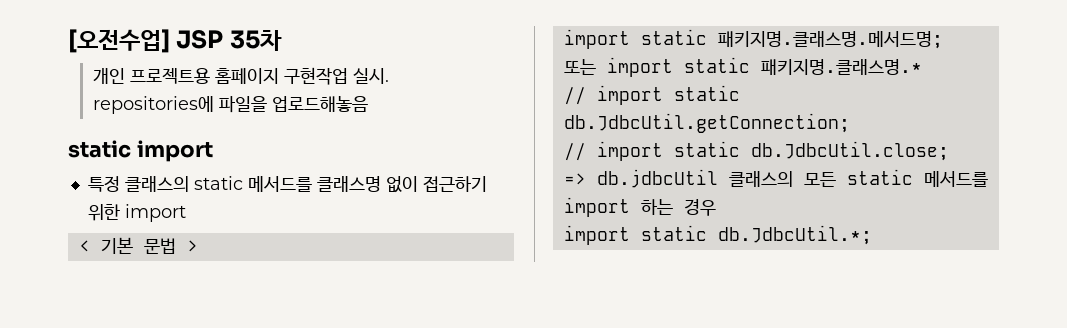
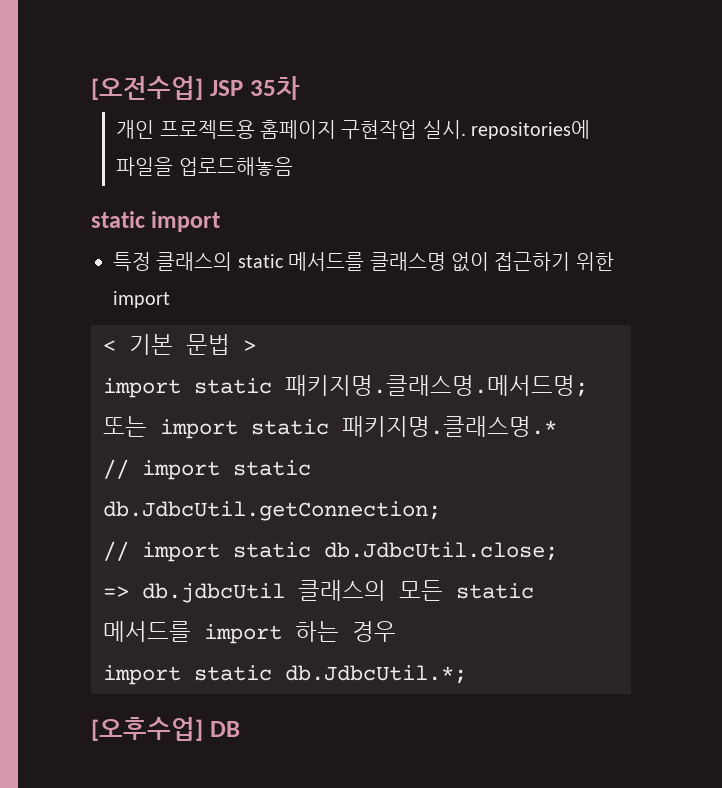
(872, 235) none -> [91,717,240,741] // [오후수업] DB

